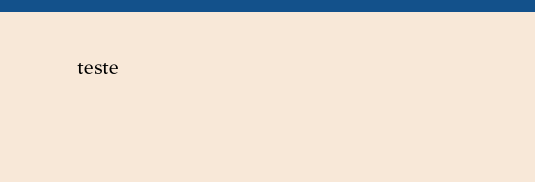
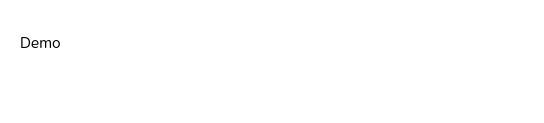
[77,63,119,74] teste -> [20,37,61,48] Demo

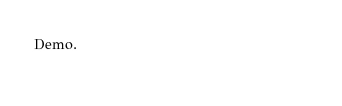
[20,37,61,48] Demo -> [33,39,77,51] Demo.

